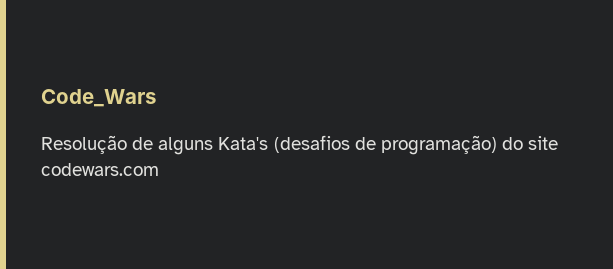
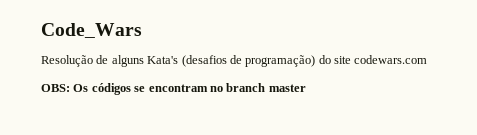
(159, 169) none -> [41,83,306,95] // OBS: Os códigos se encontram no branch master

